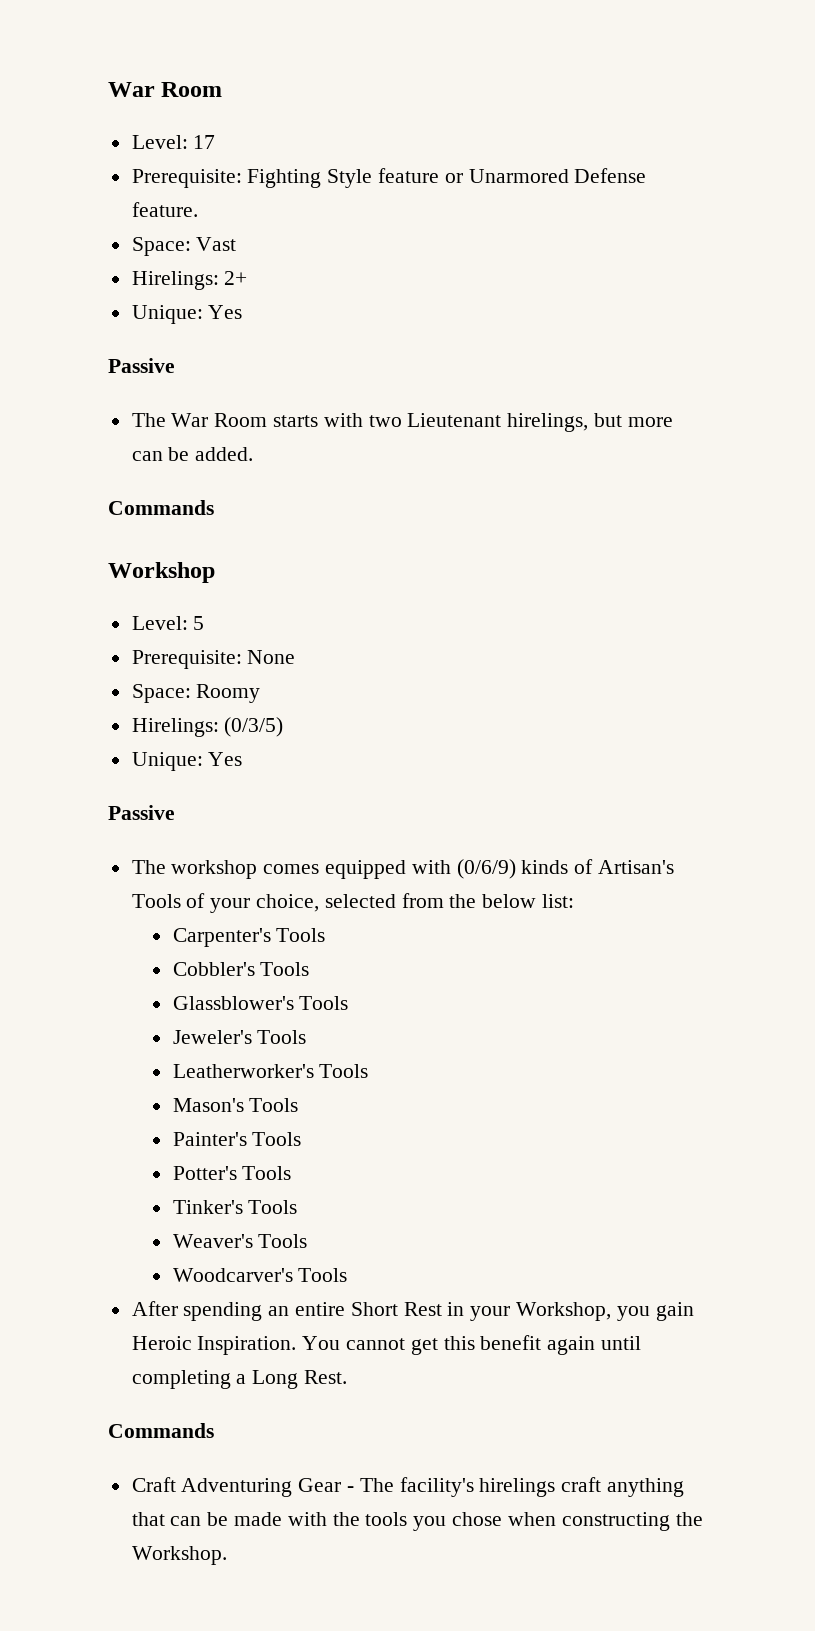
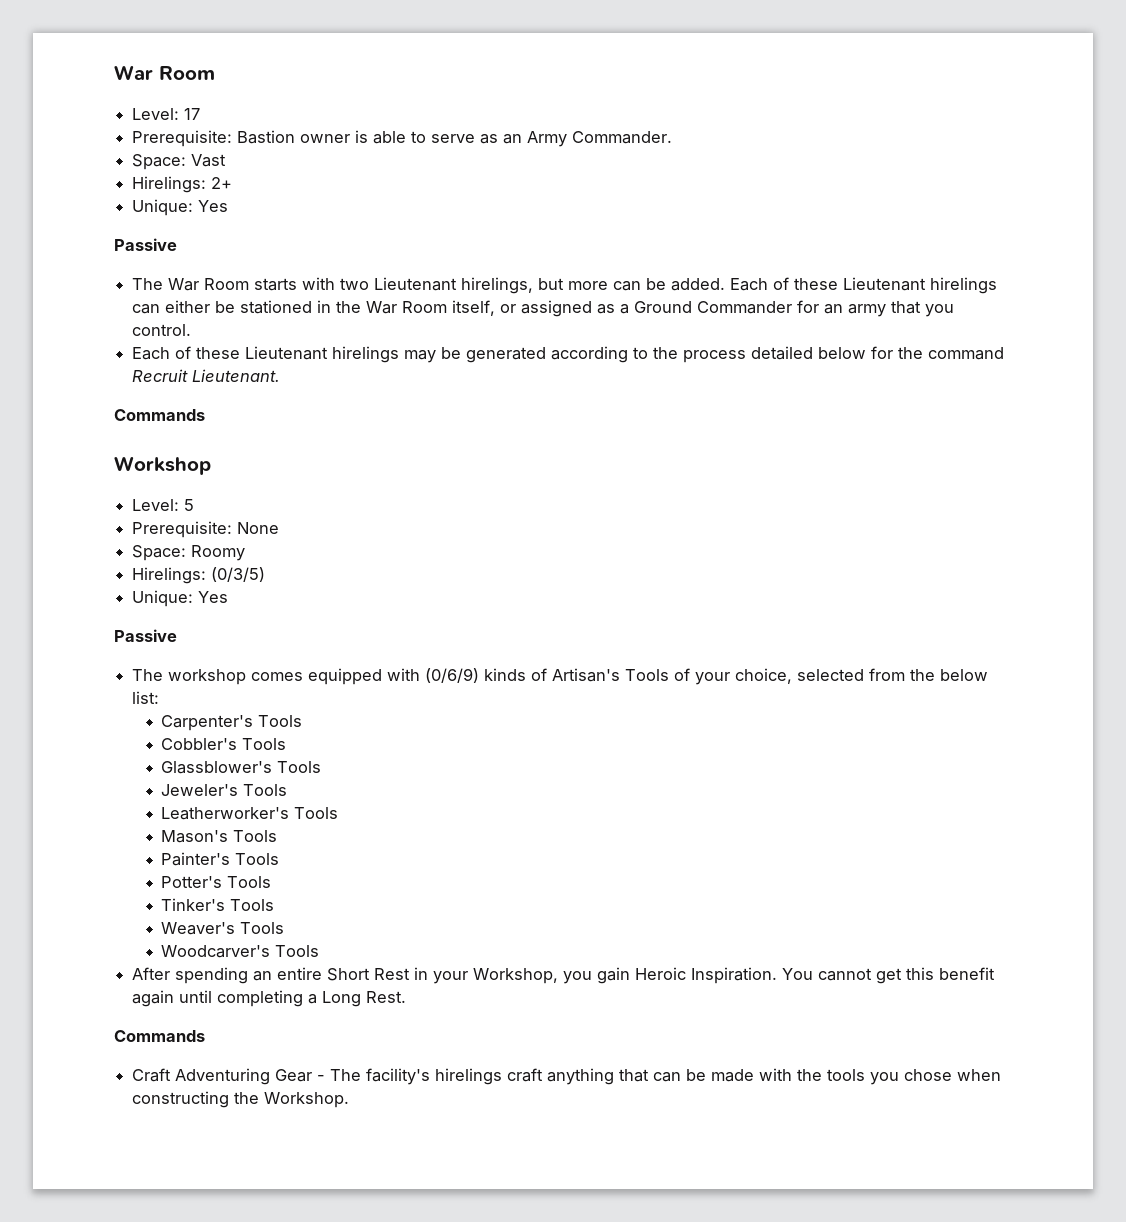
[247,168,647,188] [131,202,198,217] Fighting Style feature or Unarmored Defense feature. -> [237,130,673,147] Bastion owner is able to serve as an Army Commander.
(254, 454) none -> [730,277,998,294] [132,300,955,317] [132,324,192,336] [132,346,1005,363] [132,369,281,382] Each of these Lieutenant hirelings can either be stationed in the War Room itself, or assigned as a Ground Commander for an army that you control. // Each of these Lieutenant hirelings may be generated according to the process detailed below for the command Recruit Lieutenant.

